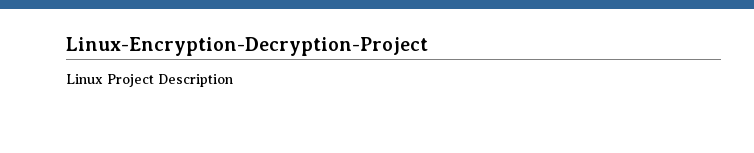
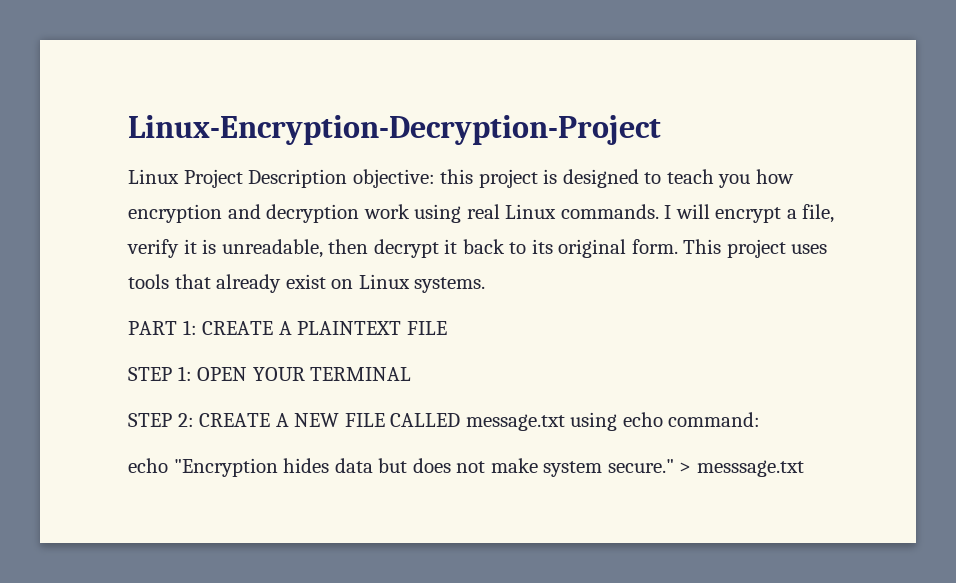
(233, 80) none -> [352,169,794,188] [128,204,835,223] [127,239,828,258] [128,274,486,293] [128,320,447,335] [128,366,412,381] [128,412,761,431] [128,458,804,477] objective: this project is designed to teach you how encryption and decryption work using real Linux commands. I will encrypt a file, verify it is unreadable, then decrypt it back to its original form. This project uses tools that already exist on Linux systems. // PART 1: CREATE A PLAINTEXT FILE // STEP 1: OPEN YOUR TERMINAL // STEP 2: CREATE A NEW FILE CALLED message.txt using echo command: // echo "Encryption hides data but does not make system secure." > messsage.txt

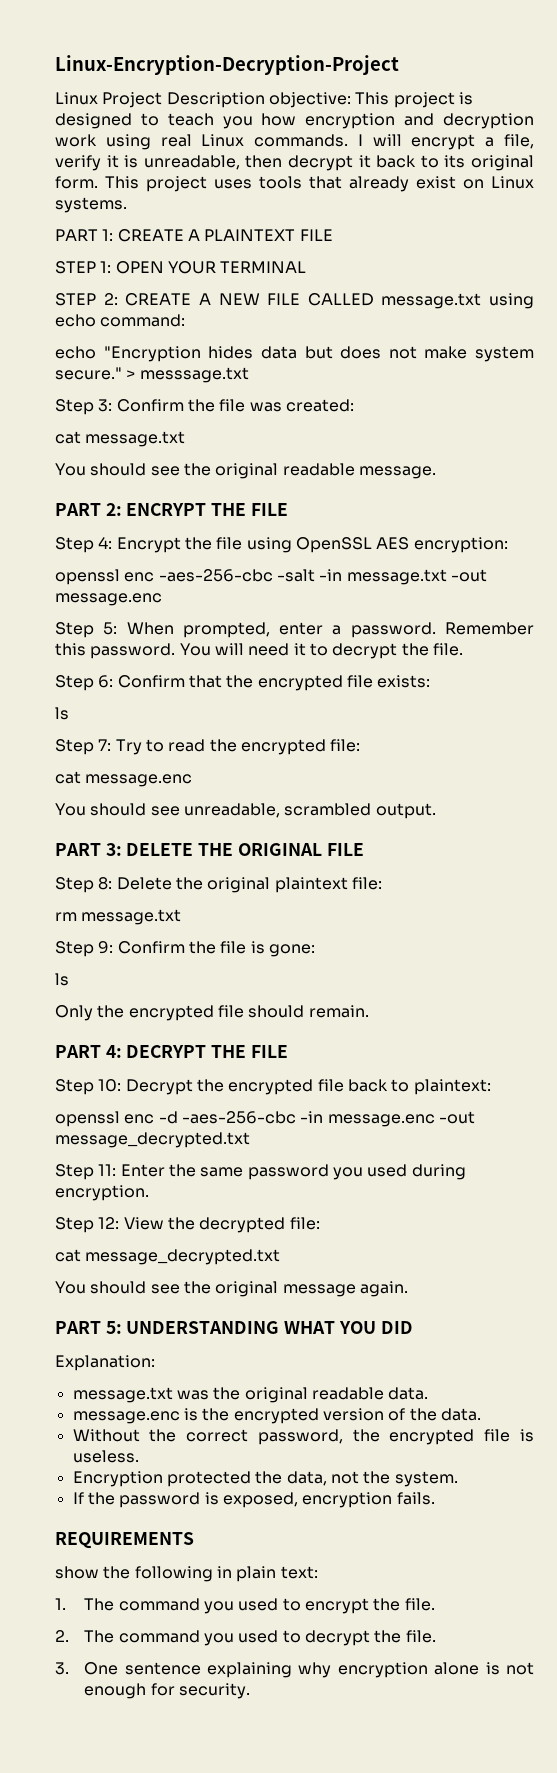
[440,169,474,184] this -> [355,92,390,105] This
(804, 468) none -> [55,399,354,415] [55,431,186,447] [55,463,436,479] [55,503,288,516] [55,537,508,553] [55,569,487,585] [55,593,162,606] [55,622,534,638] [55,643,463,659] [55,675,431,691] [55,707,69,720] [55,739,361,755] [55,771,193,787] [55,803,436,819] [55,843,364,856] [55,877,382,893] [55,909,182,925] [55,941,315,957] [55,973,69,986] [55,1005,369,1021] [55,1045,288,1058] [55,1079,491,1095] [55,1111,475,1127] [55,1132,250,1148] [55,1164,466,1180] [55,1185,149,1201] [55,1217,320,1233] [55,1249,281,1265] [55,1281,408,1297] [55,1321,413,1334] [55,1355,155,1371] [72,1387,429,1403] [72,1408,481,1424] [72,1429,534,1445] [72,1450,139,1463] [72,1471,458,1487] [72,1492,435,1508] [55,1532,194,1549] [55,1566,318,1582] [55,1598,435,1614] [55,1630,436,1646] [55,1662,534,1678] [84,1683,250,1699] // Step 3: Confirm the file was created: // cat message.txt // You should see the original readable message. // PART 2: ENCRYPT THE FILE // Step 4: Encrypt the file using OpenSSL AES encryption: // openssl enc -aes-256-cbc -salt -in message.txt -out message.enc // Step 5: When prompted, enter a password. Remember this password. You will need it to decrypt the file. // Step 6: Confirm that the encrypted file exists: // ls // Step 7: Try to read the encrypted file: // cat message.enc // You should see unreadable, scrambled output. // PART 3: DELETE THE ORIGINAL FILE // Step 8: Delete the original plaintext file: // rm message.txt // Step 9: Confirm the file is gone: // ls // Only the encrypted file should remain. // PART 4: DECRYPT THE FILE // Step 10: Decrypt the encrypted file back to plaintext: // openssl enc -d -aes-256-cbc -in message.enc -out message_decrypted.txt // Step 11: Enter the same password you used during encryption. // Step 12: View the decrypted file: // cat message_decrypted.txt // You should see the original message again. // PART 5: UNDERSTANDING WHAT YOU DID // Explanation: // message.txt was the original readable data. // message.enc is the encrypted version of the data. // Without the correct password, the encrypted file is useless. // Encryption protected the data, not the system. // If the password is exposed, encryption fails. // REQUIREMENTS // show the following in plain text: // 1. The command you used to encrypt the file. // 2. The command you used to decrypt the file. // 3. One sentence explaining why encryption alone is not enough for security.

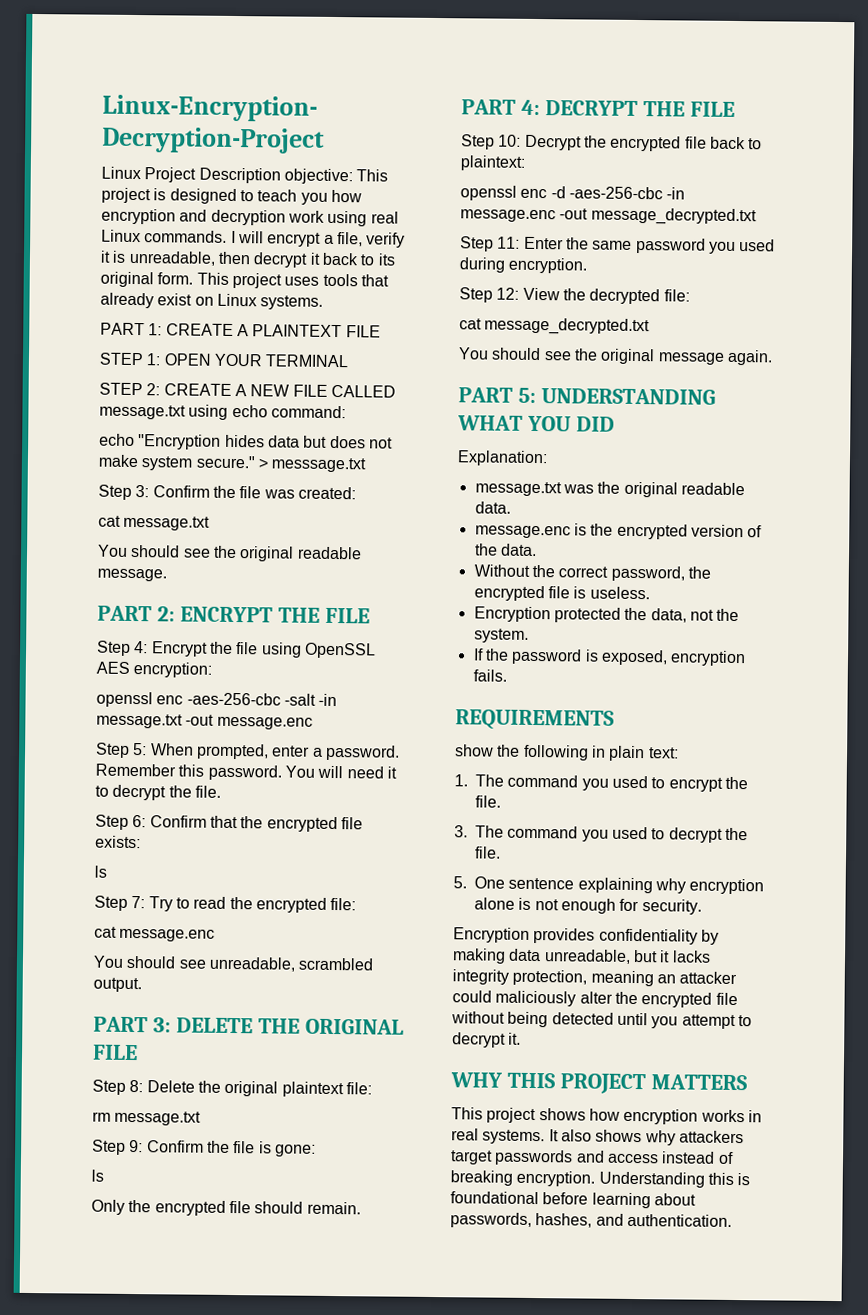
[55,1630,69,1642] 2. -> [454,825,468,838] 3.
[55,1662,69,1675] 3. -> [453,876,467,889] 5.
(250, 1691) none -> [453,927,719,945] [452,948,711,964] [452,969,738,987] [452,990,738,1008] [451,1011,752,1030] [452,1032,522,1048] [450,1072,748,1095] [451,1107,762,1125] [451,1128,744,1146] [450,1149,734,1166] [450,1170,751,1188] [450,1191,696,1209] [450,1212,732,1228] // Encryption provides confidentiality by making data unreadable, but it lacks integrity protection, meaning an attacker could maliciously alter the encrypted file without being detected until you attempt to decrypt it. // WHY THIS PROJECT MATTERS // This project shows how encryption works in real systems. It also shows why attackers target passwords and access instead of breaking encryption. Understanding this is foundational before learning about passwords, hashes, and authentication.

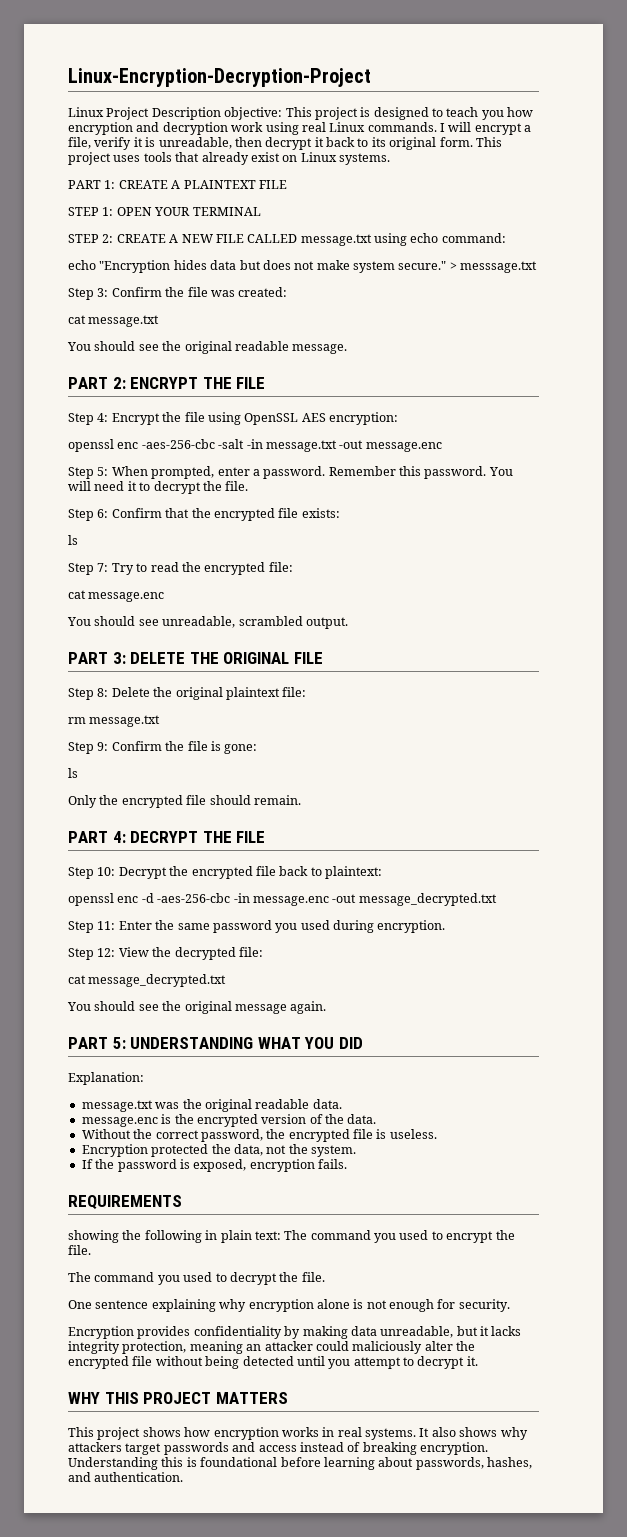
[455,744,494,757] show -> [68,1230,119,1243] showing
[454,774,468,787] // 1. -> (281, 1235) none
[454,825,468,838] 3. -> (91, 1250) none
[453,876,467,889] 5. -> (325, 1277) none

